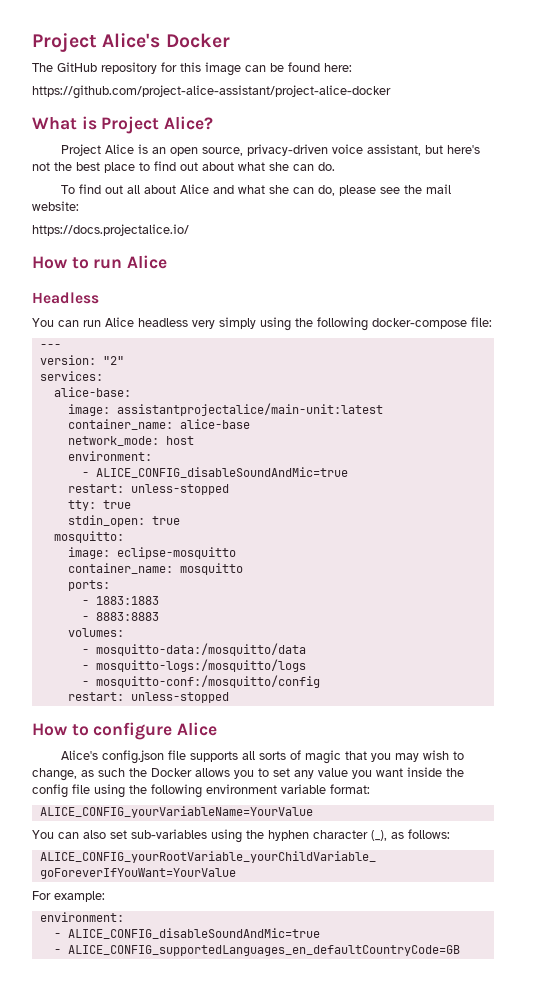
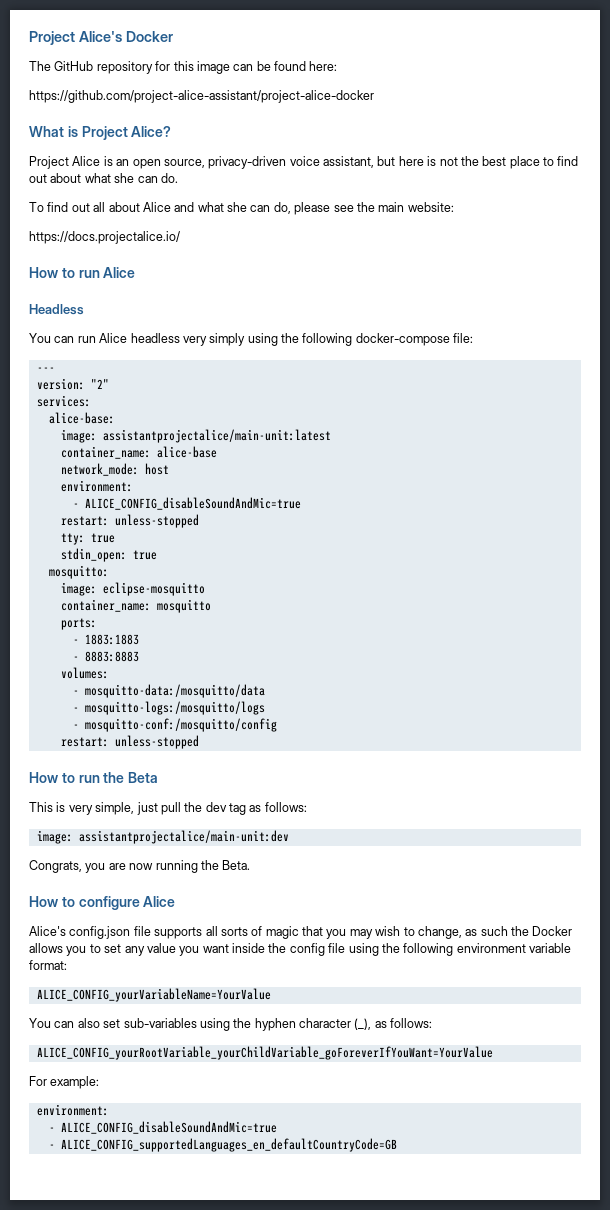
[447,145,481,154] here's -> [398,156,437,166] here is
[426,184,452,194] mail -> [378,202,405,212] main
(229, 697) none -> [29,772,159,783] [29,802,307,815] [36,830,289,844] [29,860,251,873] // How to run the Beta // This is very simple, just pull the dev tag as follows: // image: assistantprojectalice/main-unit:dev // Congrats, you are now running the Beta.

